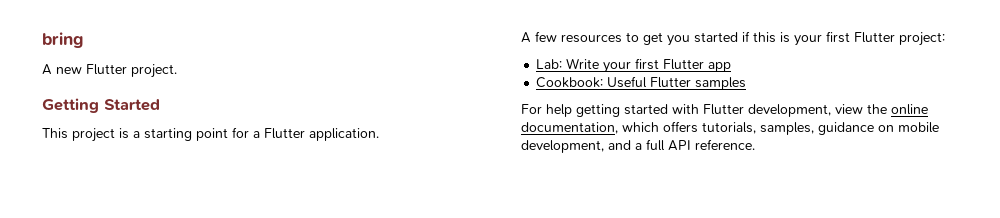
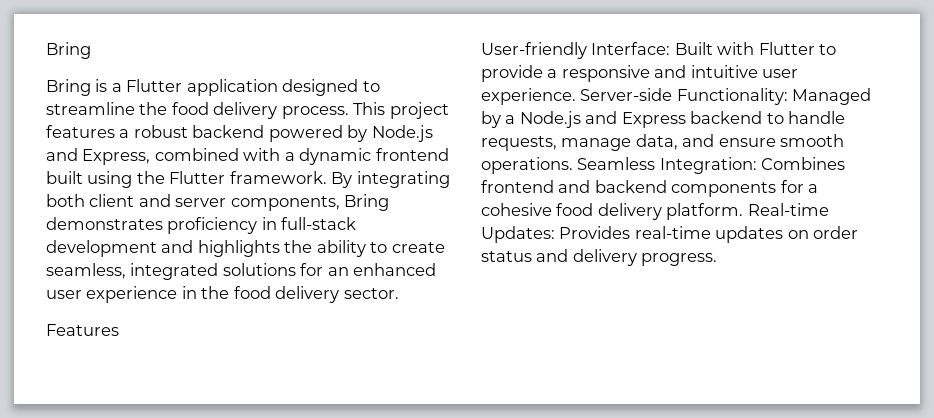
[42,32,84,48] [42,64,177,78] [42,98,160,113] [42,127,379,142] [521,31,945,46] [536,58,732,73] [536,76,747,90] [521,104,928,117] [521,121,939,135] [521,139,755,153] bring // A new Flutter project. // Getting Started // This project is a starting point for a Flutter application. // A few resources to get you started if this is your first Flutter project: // Lab: Write your first Flutter app // Cookbook: Useful Flutter samples // For help getting started with Flutter development, view the online documentation, which offers tutorials, samples, guidance on mobile development, and a full API reference. -> [46,42,91,59] [46,79,380,96] [46,102,449,119] [46,125,433,142] [46,148,449,165] [46,171,450,188] [46,194,390,211] [46,217,357,234] [46,240,445,257] [46,263,437,280] [46,286,399,303] [46,324,119,336] [481,42,837,59] [481,65,799,82] [481,88,872,105] [481,111,846,128] [481,134,845,151] [481,157,846,174] [481,180,819,197] [481,203,829,220] [481,226,859,243] [481,249,718,266] Bring // Bring is a Flutter application designed to streamline the food delivery process. This project features a robust backend powered by Node.js and Express, combined with a dynamic frontend built using the Flutter framework. By integrating both client and server components, Bring demonstrates proficiency in full-stack development and highlights the ability to create seamless, integrated solutions for an enhanced user experience in the food delivery sector. // Features // User-friendly Interface: Built with Flutter to provide a responsive and intuitive user experience. Server-side Functionality: Managed by a Node.js and Express backend to handle requests, manage data, and ensure smooth operations. Seamless Integration: Combines frontend and backend components for a cohesive food delivery platform. Real-time Updates: Provides real-time updates on order status and delivery progress.

